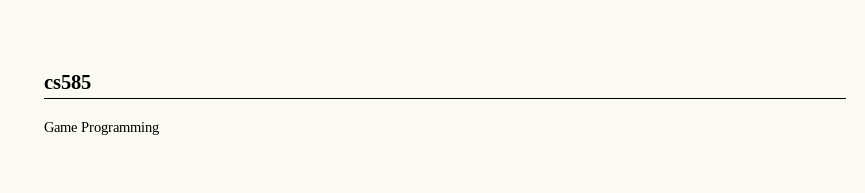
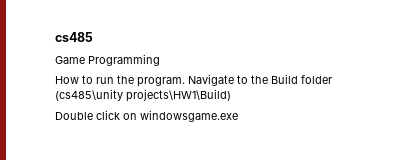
[44,75,91,89] cs585 -> [55,32,93,42] cs485
(159, 128) none -> [55,74,332,87] [55,89,231,102] [55,110,238,122] // How to run the program. Navigate to the Build folder (cs485\unity projects\HW1\Build) // Double click on windowsgame.exe

